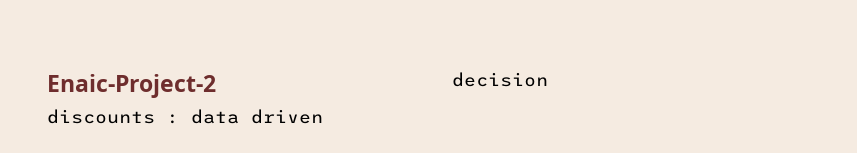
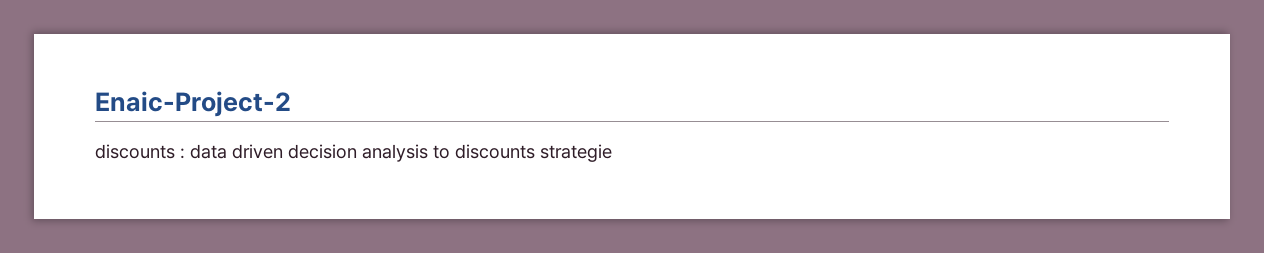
(548, 79) none -> [362,144,612,162] analysis to discounts strategie

